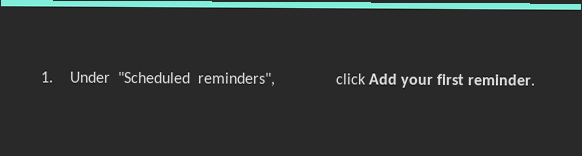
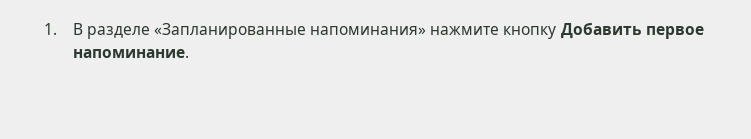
[68,71,537,88] Under "Scheduled reminders", click Add your first reminder. -> [72,22,704,39] [72,49,189,58] В разделе «Запланированные напоминания» нажмите кнопку Добавить первое напоминание.

